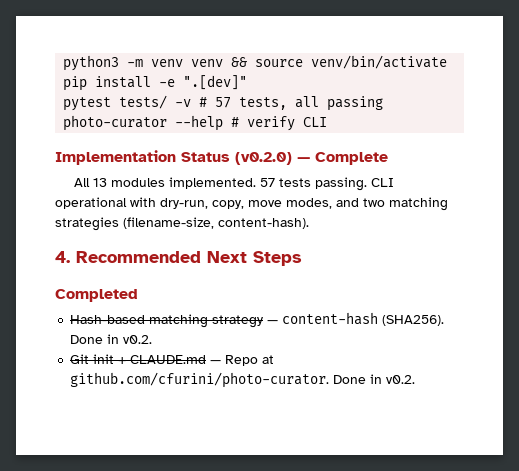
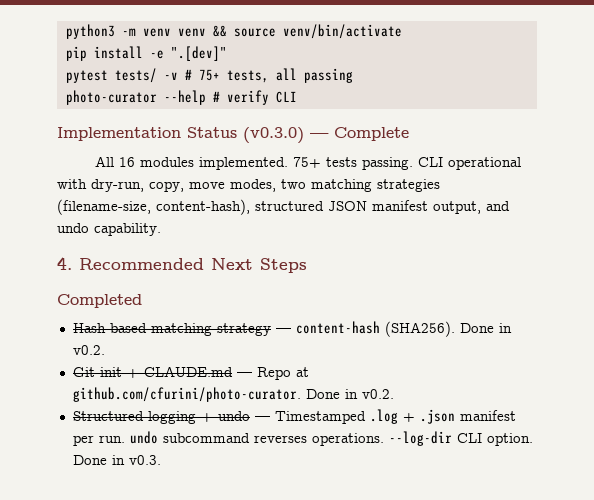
[215,97,232,108] 57 -> [198,69,220,81] 75+
[235,152,292,165] (v0.2.0) -> [243,127,304,144] (v0.3.0)
[92,178,107,187] 13 -> [118,157,135,167] 16
[259,178,275,187] 57 -> [292,157,321,168] 75+
[336,198,359,207] and -> (276, 185) none
[218,218,309,229] content-hash). -> [156,199,510,215] [57,223,161,236] content-hash), structured JSON manifest output, and undo capability.
(416, 379) none -> [72,409,516,424] [72,431,533,446] [72,455,161,465] // Structured logging + undo — Timestamped .log + .json manifest per run. undo subcommand reverses operations. --log-dir CLI option. Done in v0.3.

